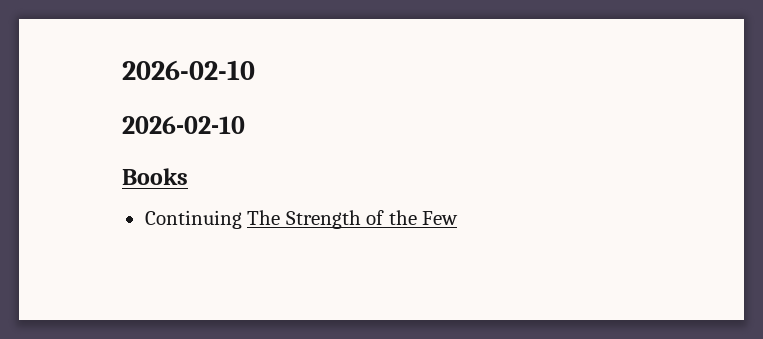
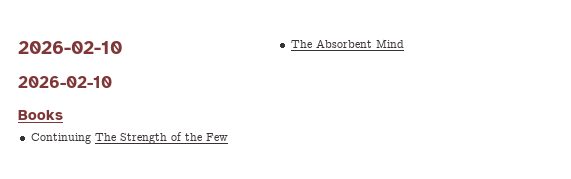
(459, 218) none -> [290,39,404,48] // The Absorbent Mind

